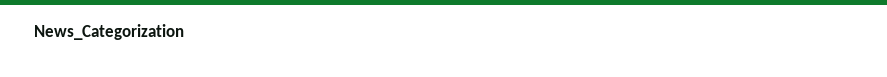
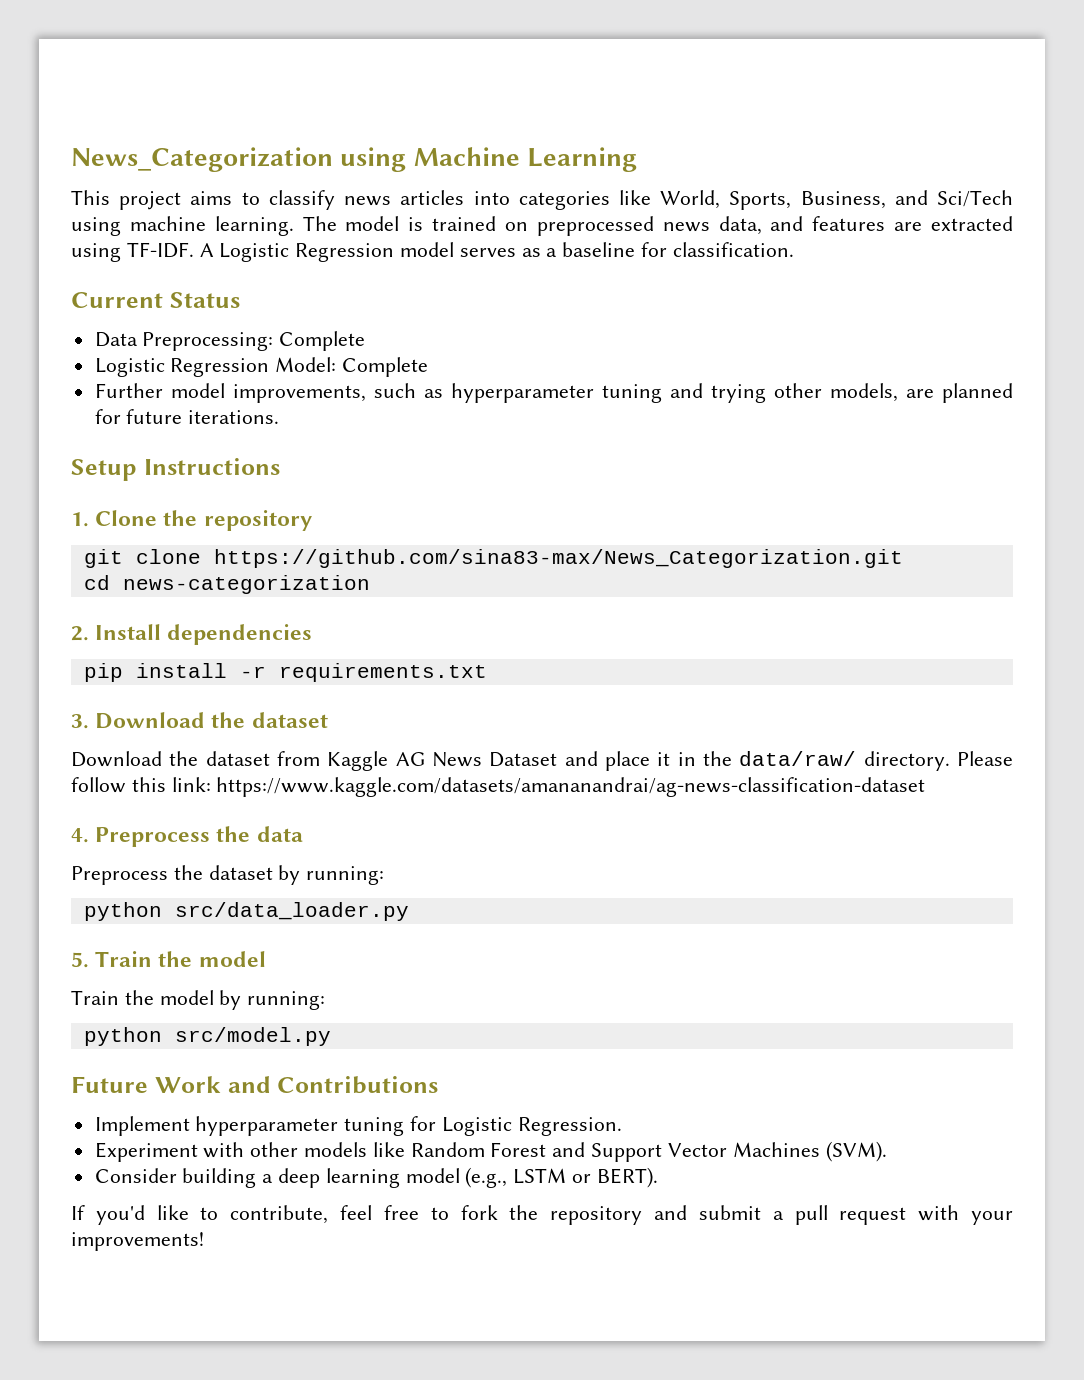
(184, 32) none -> [340,147,637,172] [71,190,1013,210] [71,216,1013,236] [71,242,794,262] [71,292,240,308] [94,331,366,351] [94,357,429,377] [94,383,1014,403] [94,409,280,424] [71,458,280,481] [71,510,312,531] [83,549,903,568] [83,575,370,594] [71,624,313,645] [83,663,487,682] [71,712,328,729] [71,751,1014,771] [71,777,926,797] [71,826,303,847] [71,865,385,885] [83,902,409,921] [71,951,266,968] [71,990,326,1010] [83,1027,331,1046] [71,1076,439,1094] [94,1116,622,1136] [94,1141,887,1162] [94,1167,658,1188] [71,1205,1014,1225] [71,1232,204,1251] using Machine Learning // This project aims to classify news articles into categories like World, Sports, Business, and Sci/Tech using machine learning. The model is trained on preprocessed news data, and features are extracted using TF-IDF. A Logistic Regression model serves as a baseline for classification. // Current Status // Data Preprocessing: Complete // Logistic Regression Model: Complete // Further model improvements, such as hyperparameter tuning and trying other models, are planned for future iterations. // Setup Instructions // 1. Clone the repository // git clone https://github.com/sina83-max/News_Categorization.git // cd news-categorization // 2. Install dependencies // pip install -r requirements.txt // 3. Download the dataset // Download the dataset from Kaggle AG News Dataset and place it in the data/raw/ directory. Please follow this link: https://www.kaggle.com/datasets/amananandrai/ag-news-classification-dataset // 4. Preprocess the data // Preprocess the dataset by running: // python src/data_loader.py // 5. Train the model // Train the model by running: // python src/model.py // Future Work and Contributions // Implement hyperparameter tuning for Logistic Regression. // Experiment with other models like Random Forest and Support Vector Machines (SVM). // Consider building a deep learning model (e.g., LSTM or BERT). // If you'd like to contribute, feel free to fork the repository and submit a pull request with your improvements!

